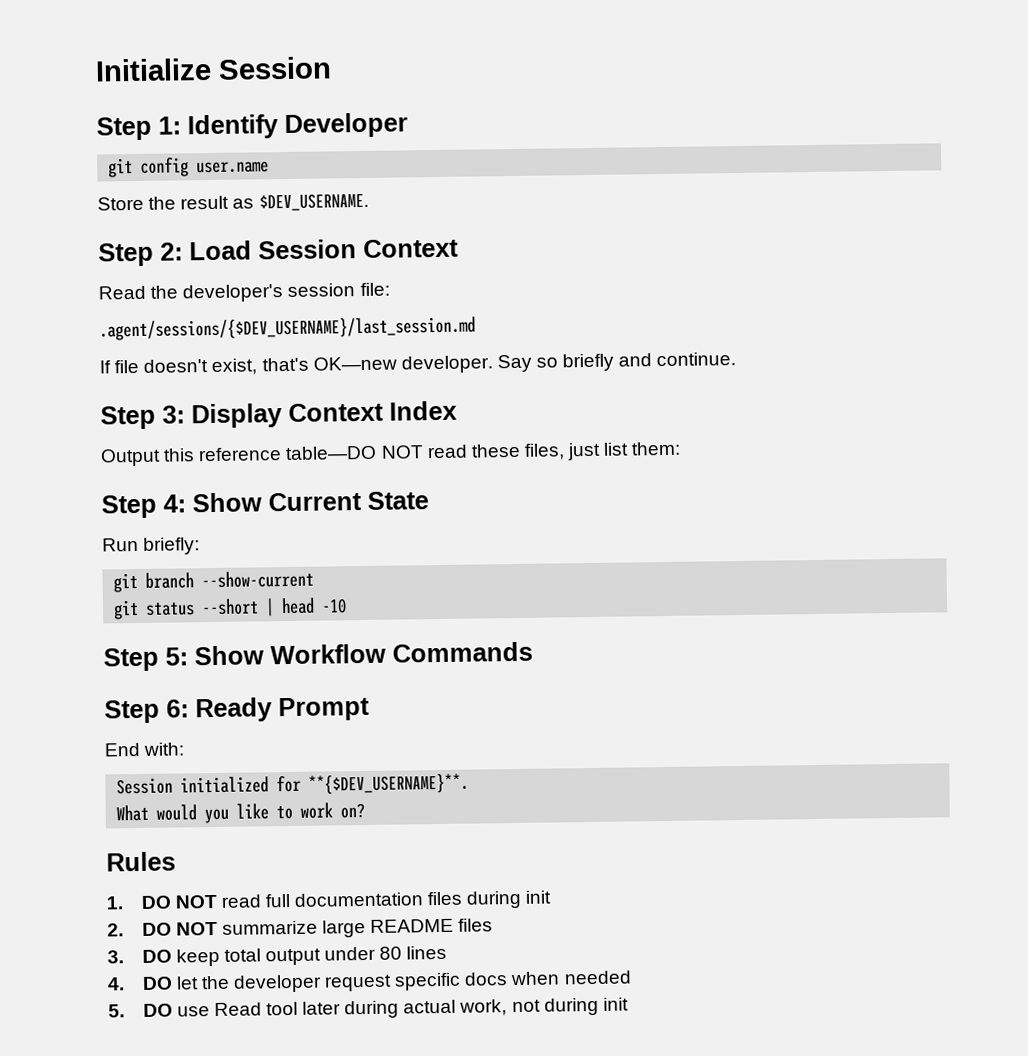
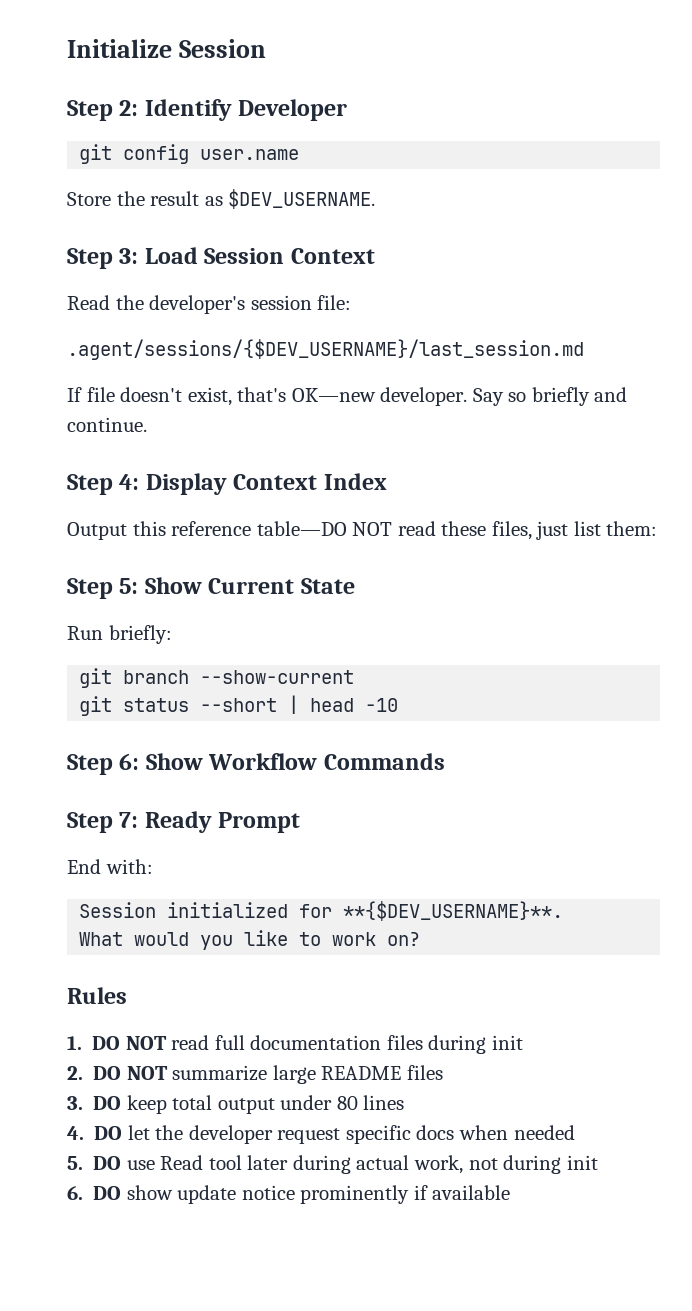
[158,116,181,135] 1: -> [119,100,139,116] 2:
[160,242,183,261] 2: -> [119,248,139,264] 3:
[162,405,185,424] 3: -> [119,474,140,490] 4:
[163,494,186,513] 4: -> [119,578,139,594] 5:
[165,647,188,666] 5: -> [119,753,140,770] 6:
[166,699,189,718] 6: -> [119,812,139,828] 7:
(629, 1004) none -> [67,1185,511,1204] // 6. DO show update notice prominently if available

